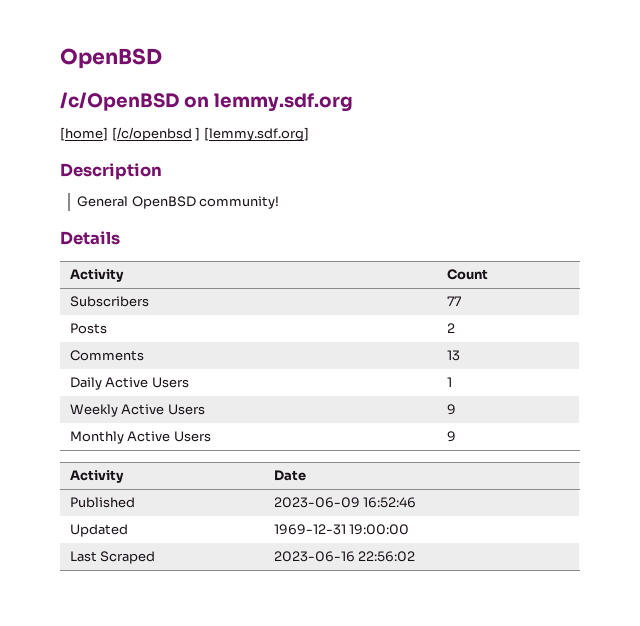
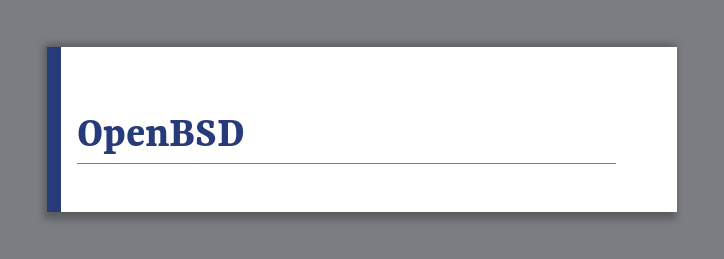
[60,48,162,69] [60,92,353,112] [60,127,309,141] [60,163,162,180] [77,196,280,209] [60,231,120,245] [69,269,124,282] [446,269,488,280] [69,296,149,307] [446,296,461,306] [69,323,107,334] [446,323,455,333] [69,350,144,361] [446,350,460,361] [69,377,189,390] [446,377,452,387] [69,404,205,417] [446,404,456,415] [69,431,211,444] [446,431,456,442] [69,470,124,483] [273,470,306,481] [69,497,135,508] [273,497,417,508] [69,524,128,537] [273,524,410,535] [69,551,156,564] [273,551,416,562] OpenBSD // /c/OpenBSD on lemmy.sdf.org // [home] [/c/openbsd ] [lemmy.sdf.org] // Description // General OpenBSD community! // Details // Activity | Count // Subscribers | 77 // Posts | 2 // Comments | 13 // Daily Active Users | 1 // Weekly Active Users | 9 // Monthly Active Users | 9 // Activity | Date // Published | 2023-06-09 16:52:46 // Updated | 1969-12-31 19:00:00 // Last Scraped | 2023-06-16 22:56:02 -> [77,120,245,154] OpenBSD

